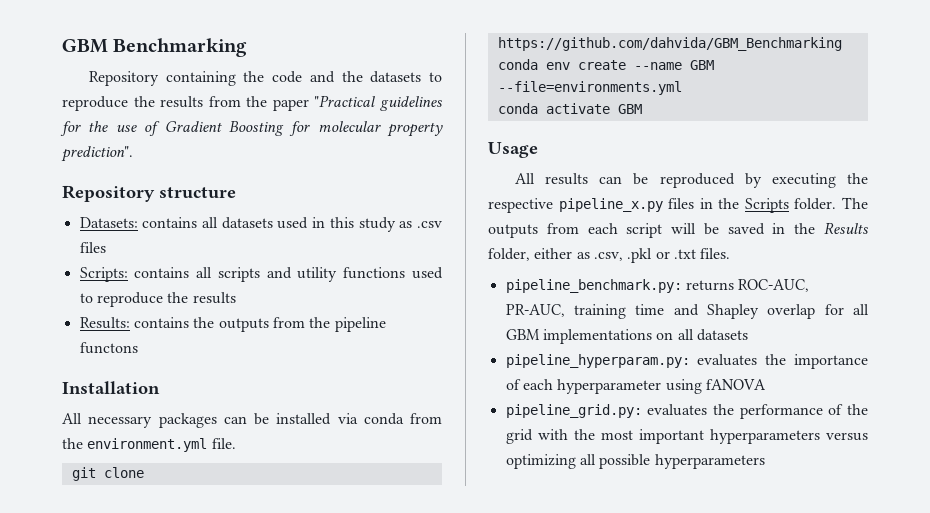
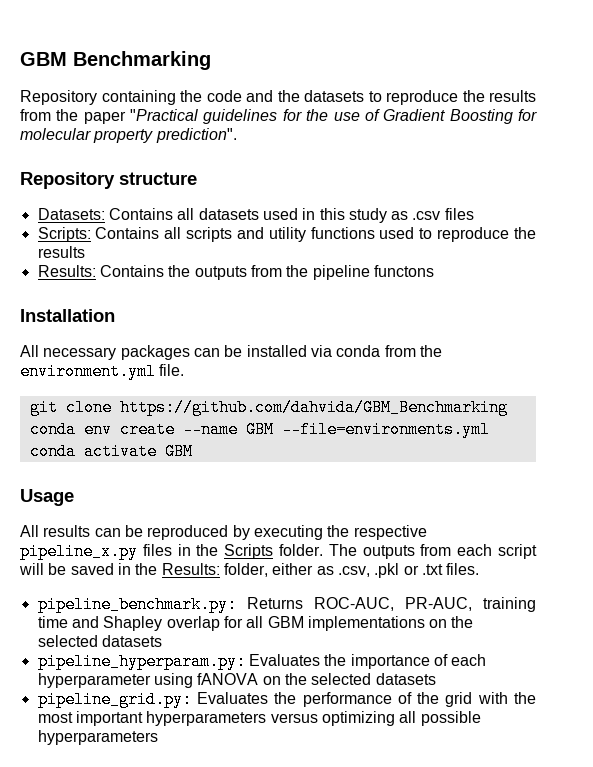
[142,217,198,228] contains -> [108,208,173,220] Contains
[134,267,190,278] contains -> [95,227,160,239] Contains
[133,317,189,328] contains -> [99,265,164,277] Contains
[824,222,869,234] Results -> [161,563,220,575] Results:
[685,280,734,291] returns -> [246,597,303,609] Returns
[677,329,694,340] all -> [451,616,474,628] [37,635,98,647] the selected
[697,354,758,366] evaluates -> [248,654,320,666] Evaluates
(766, 384) none -> [262,673,436,685] on the selected datasets
[647,404,708,416] evaluates -> [196,692,268,704] Evaluates

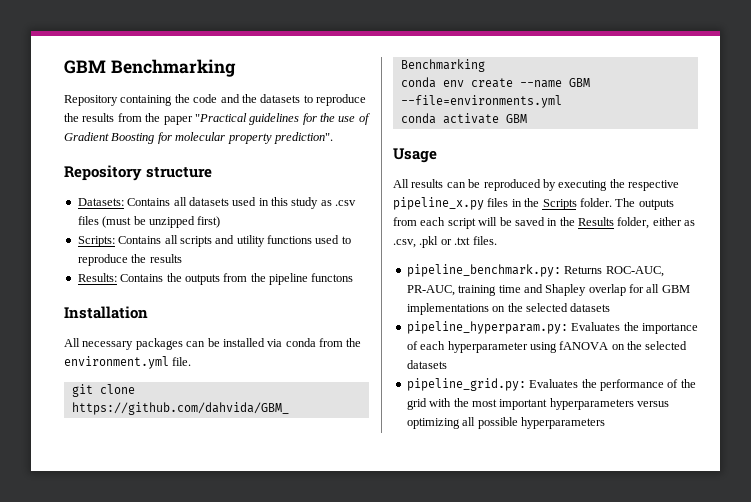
(474, 214) none -> [102,216,221,228] (must be unzipped first)
[161,563,220,575] Results: -> [578,217,614,226] Results

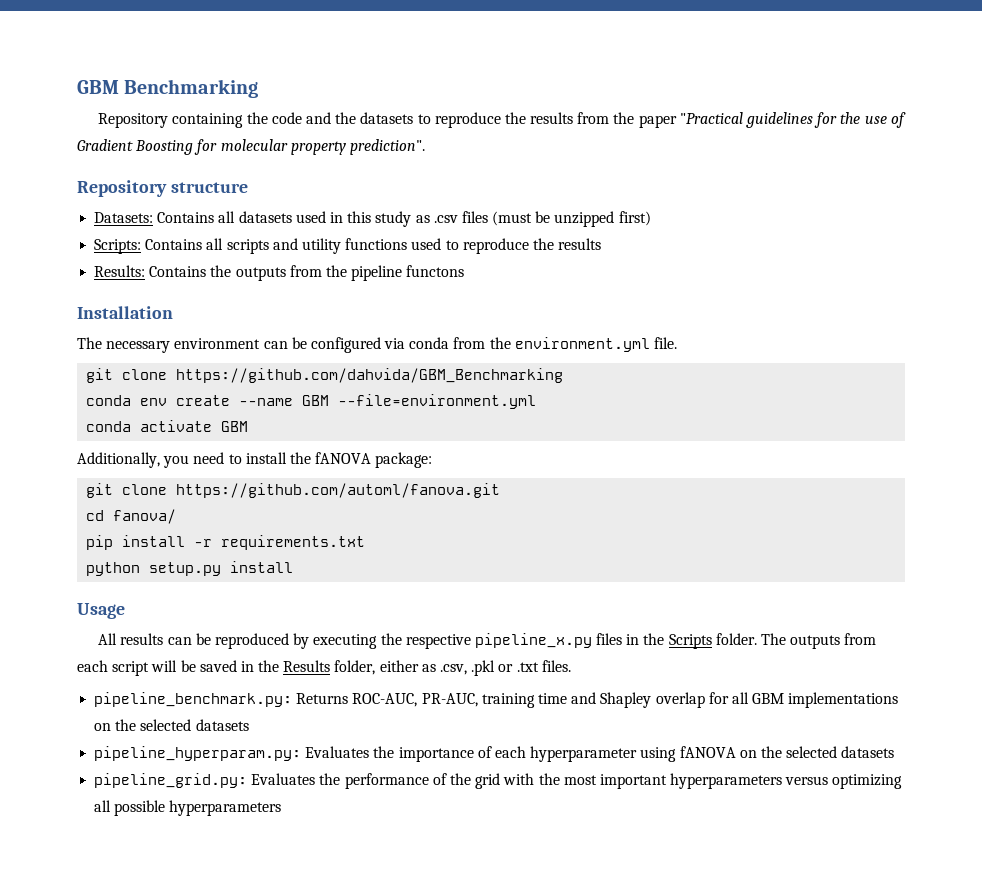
[64,338,265,350] All necessary packages can be installed -> [77,337,381,353] The necessary environment can be configured
[400,95,562,108] --file=environments.yml -> [338,394,537,409] --file=environment.yml
(527, 118) none -> [77,452,433,468] [86,483,501,498] [86,509,177,524] [86,535,366,550] [86,561,294,576] // Additionally, you need to install the fANOVA package: // git clone https://github.com/automl/fanova.git // cd fanova/ // pip install -r requirements.txt // python setup.py install

